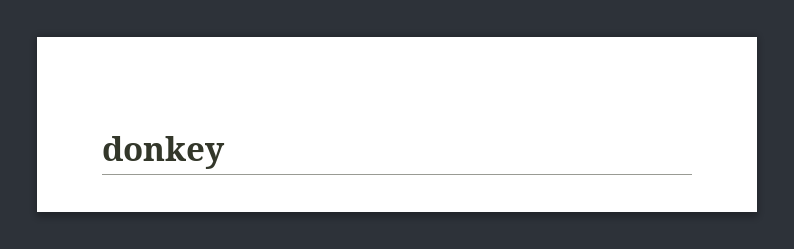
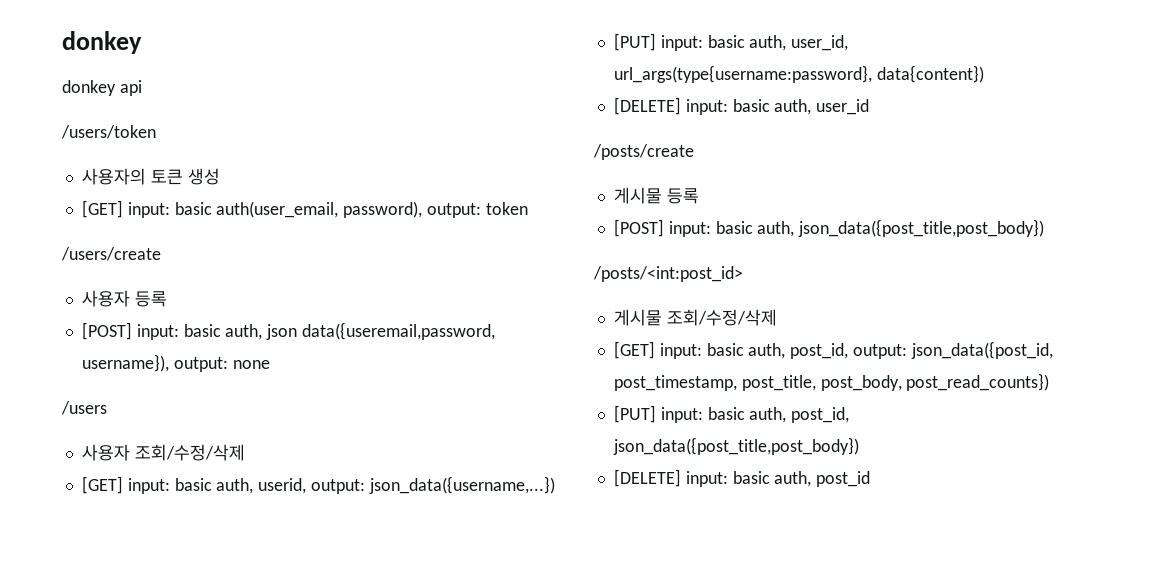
[102,136,225,169] donkey -> [62,31,142,54] [62,80,142,96] [61,125,156,139] [81,168,220,185] [81,200,528,218] [61,247,161,261] [81,290,167,307] [81,322,496,340] [81,354,270,372] [61,401,107,415] [81,444,245,461] [81,476,555,494] [613,33,849,51] [613,65,984,83] [613,97,870,115] [593,144,694,160] [613,187,699,204] [613,219,1045,237] [593,266,743,282] [613,309,777,326] [613,341,1053,359] [613,373,1050,391] [613,405,850,423] [612,437,859,455] [613,469,871,487] donkey // donkey api // /users/token // 사용자의 토큰 생성 // [GET] input: basic auth(user_email, password), output: token // /users/create // 사용자 등록 // [POST] input: basic auth, json data({useremail,password, username}), output: none // /users // 사용자 조회/수정/삭제 // [GET] input: basic auth, userid, output: json_data({username,...}) // [PUT] input: basic auth, user_id, url_args(type{username:password}, data{content}) // [DELETE] input: basic auth, user_id // /posts/create // 게시물 등록 // [POST] input: basic auth, json_data({post_title,post_body}) // /posts/<int:post_id> // 게시물 조회/수정/삭제 // [GET] input: basic auth, post_id, output: json_data({post_id, post_timestamp, post_title, post_body, post_read_counts}) // [PUT] input: basic auth, post_id, json_data({post_title,post_body}) // [DELETE] input: basic auth, post_id

